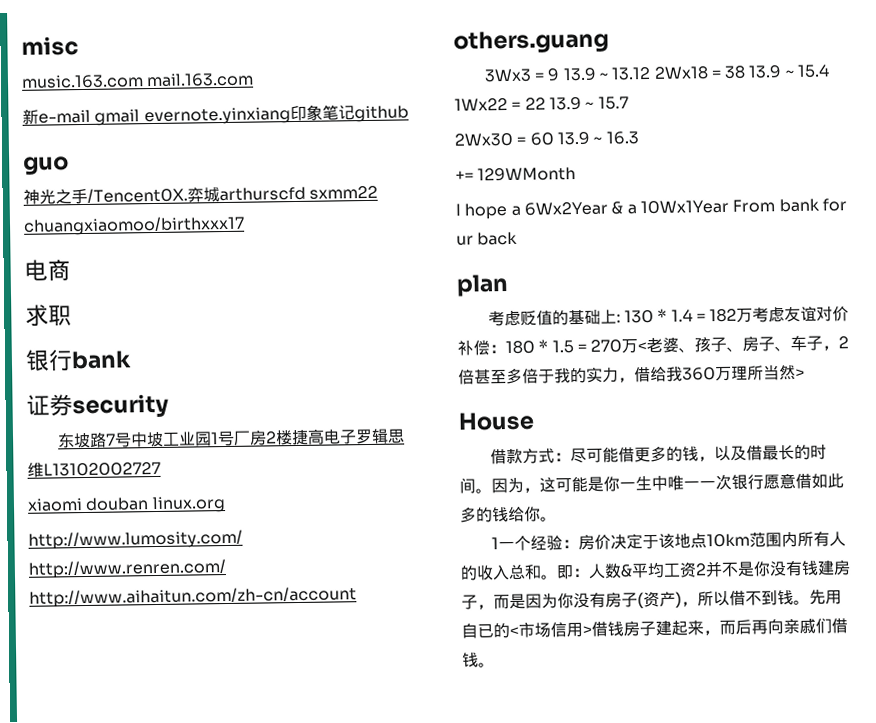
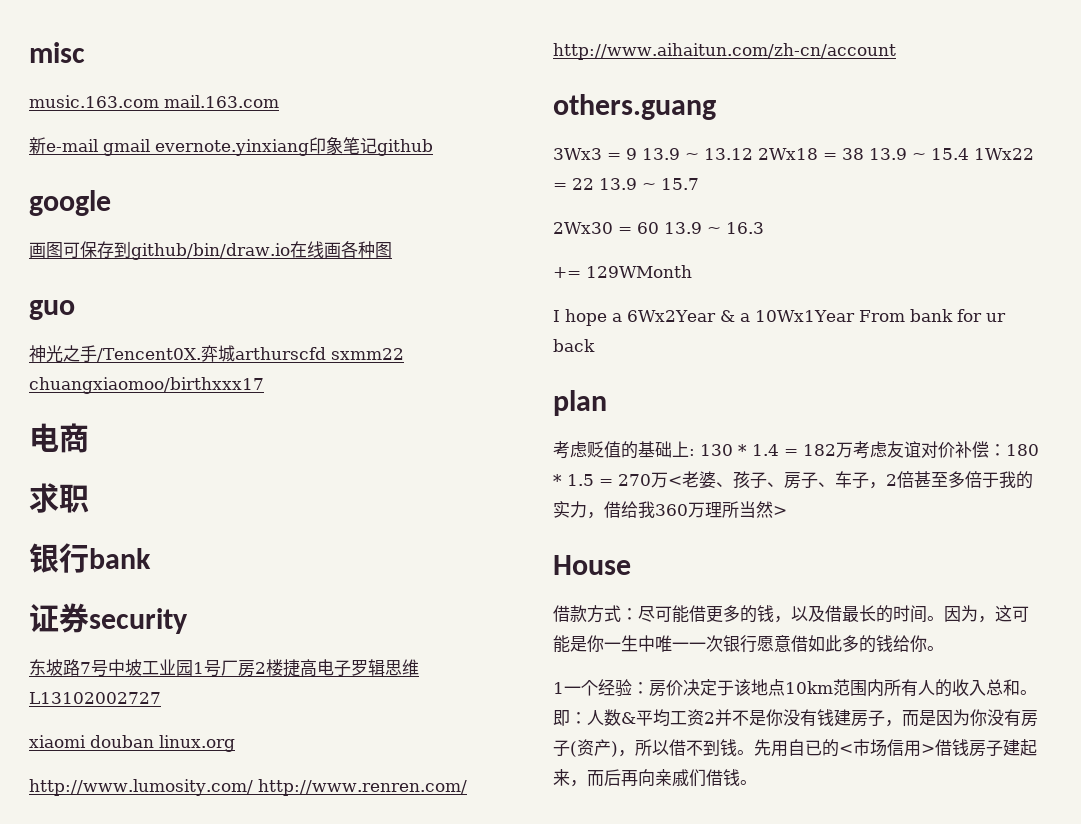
(409, 114) none -> [29,190,111,216] [29,241,392,260] // google // 画图可保存到github/bin/draw.io在线画各种图

